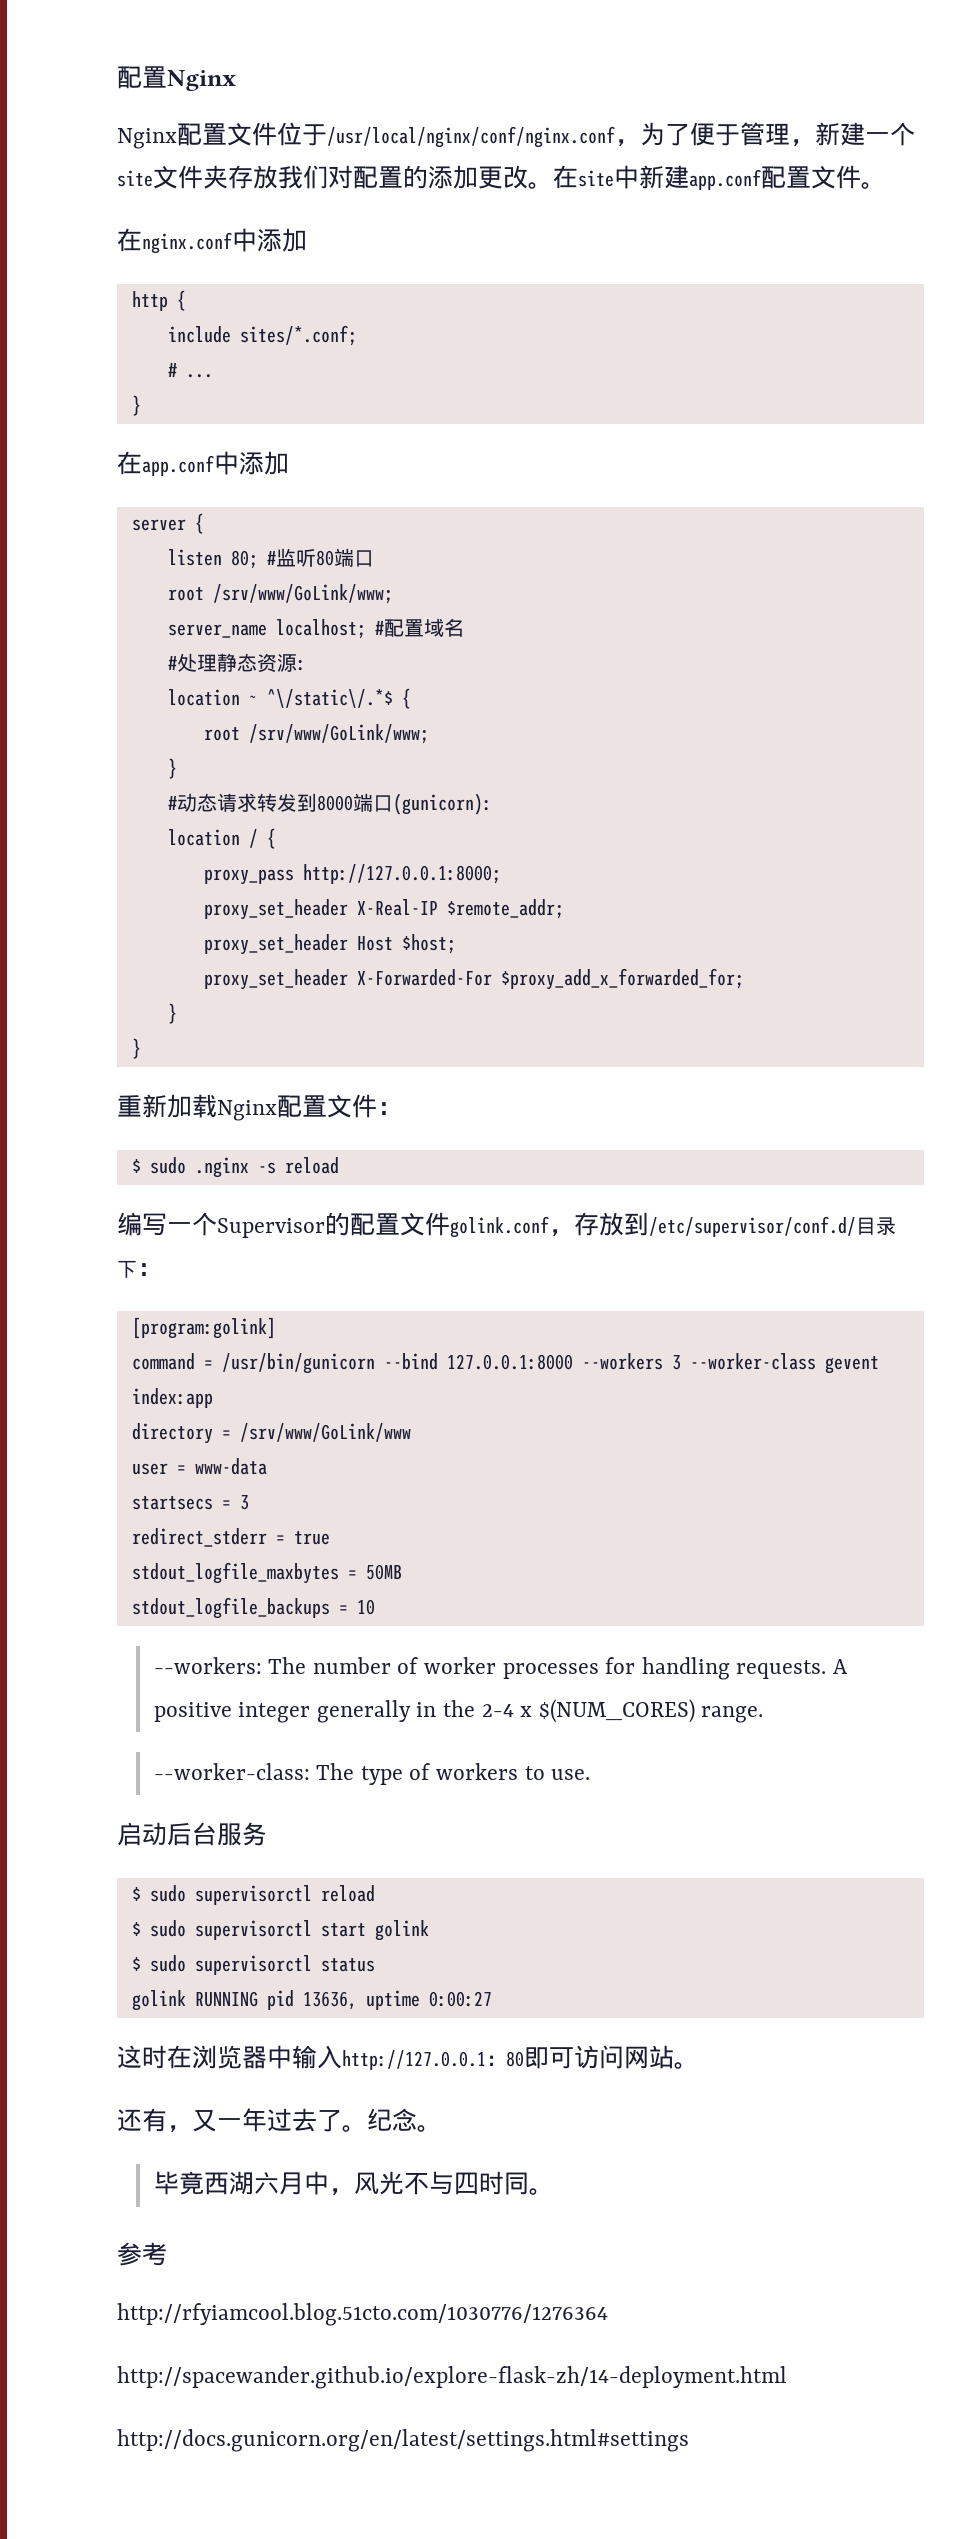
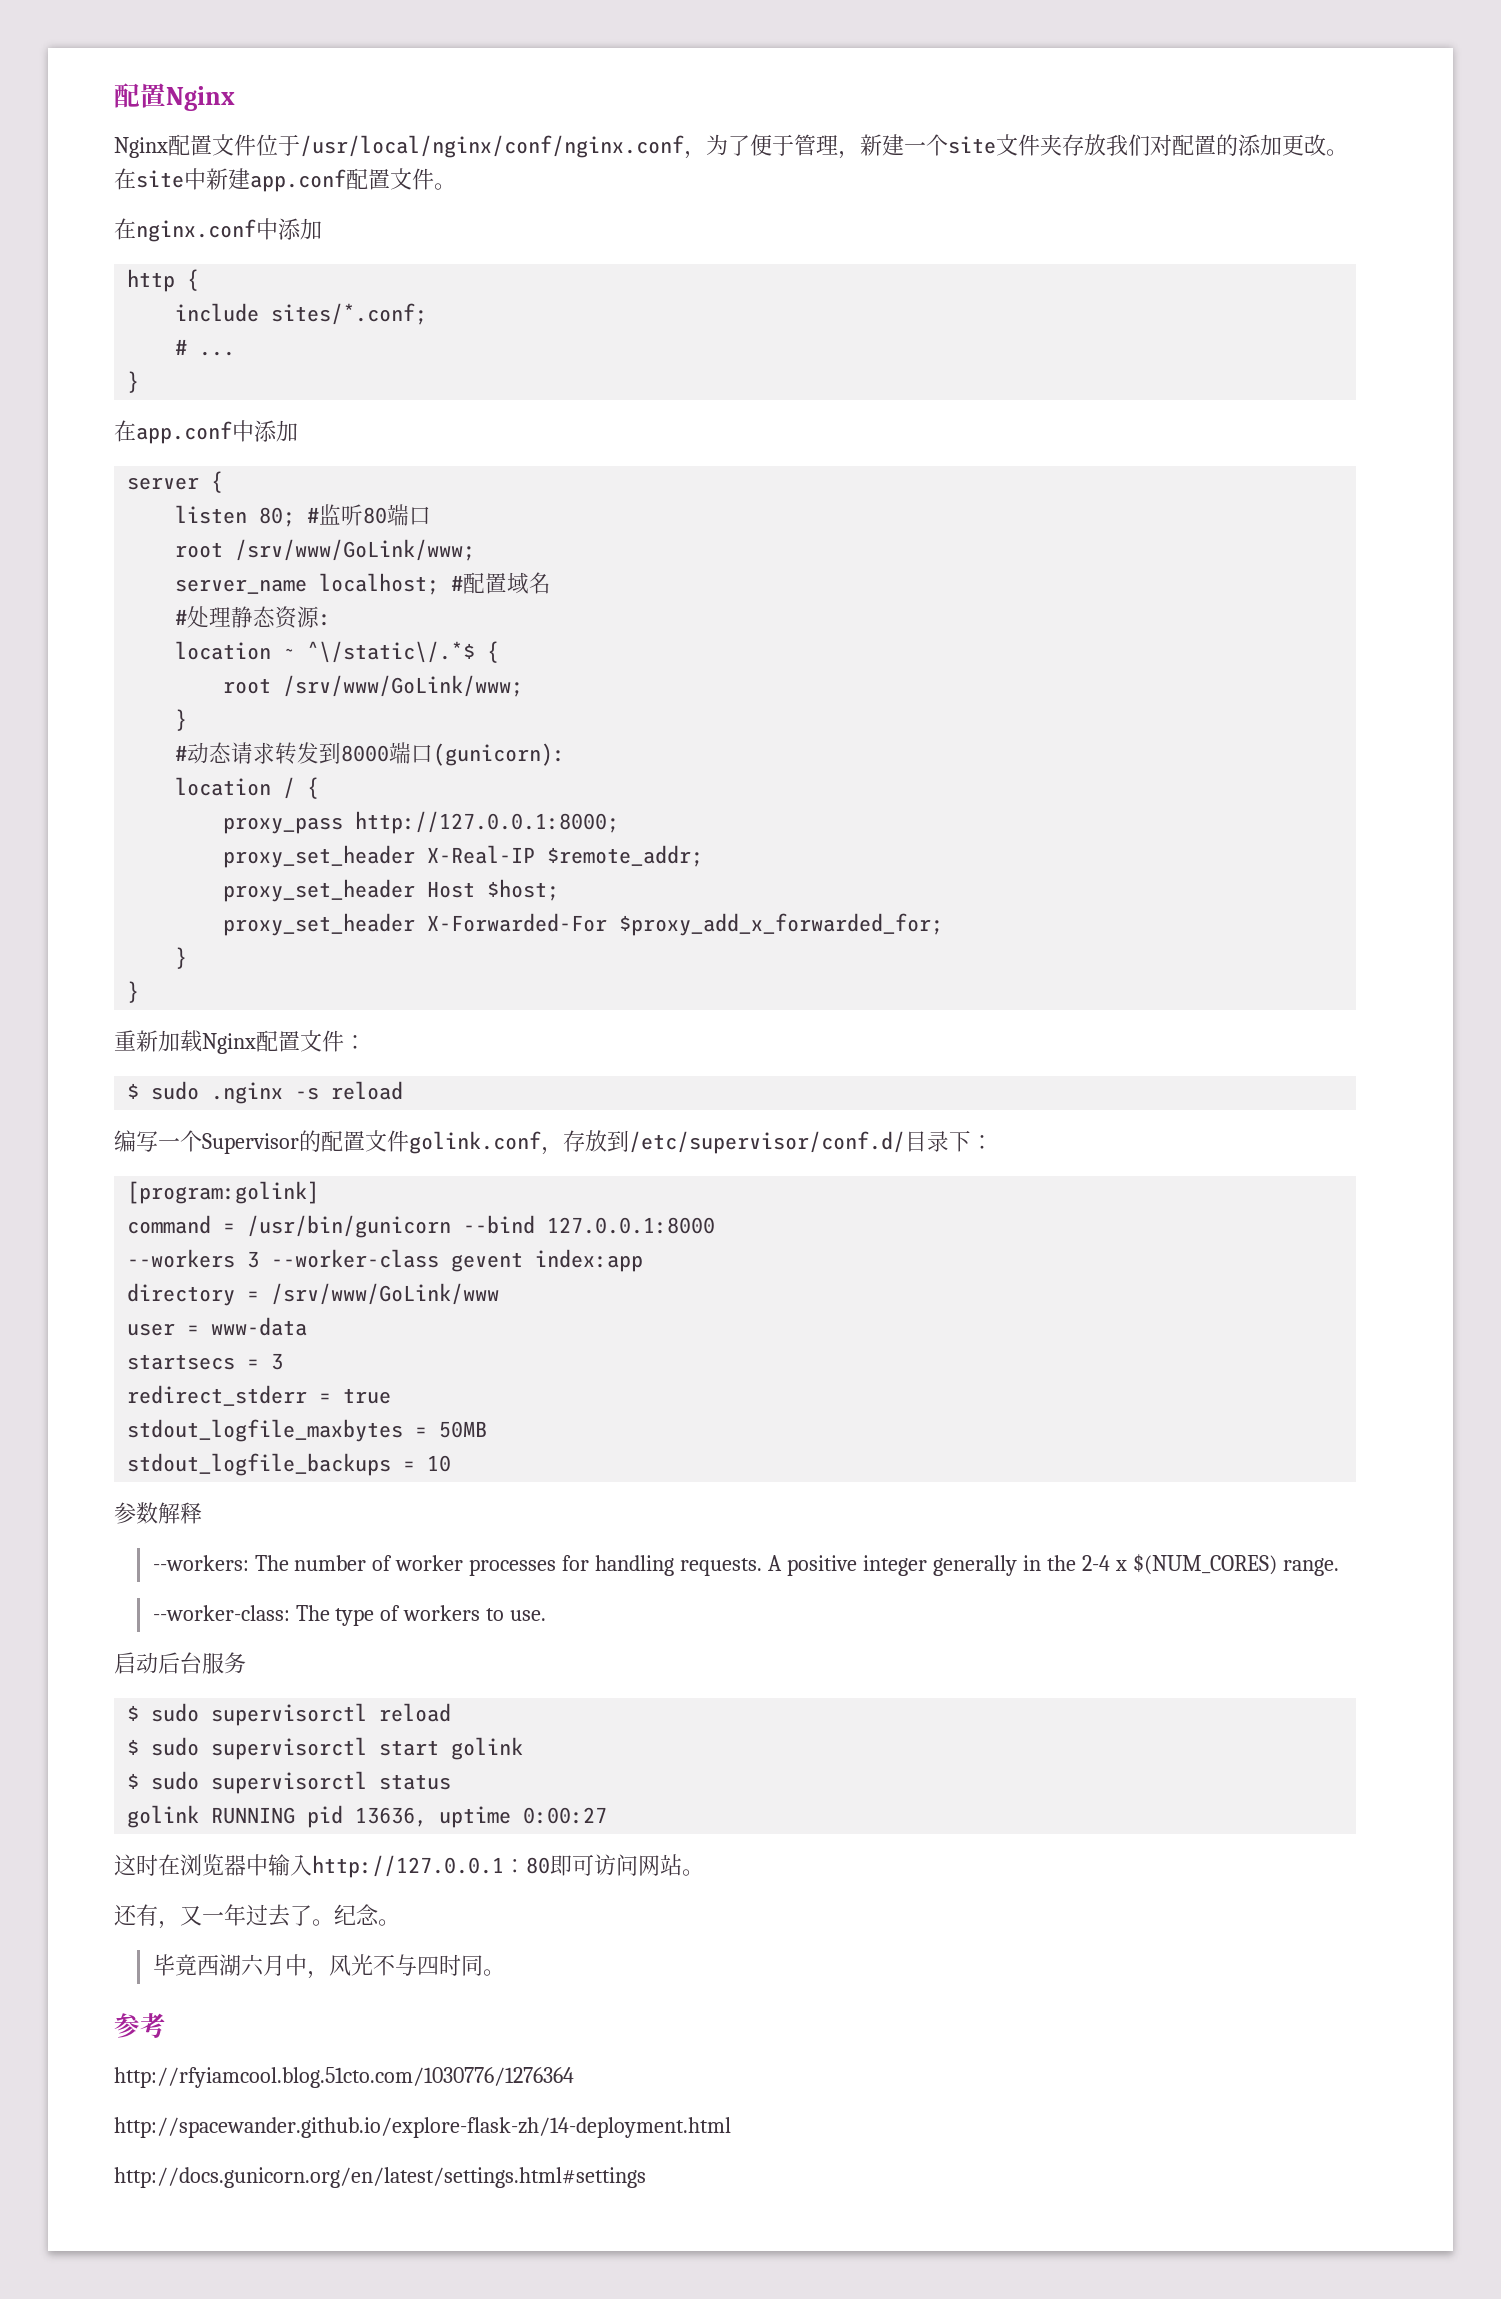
(573, 1362) none -> (716, 1225) //
(375, 1607) none -> [114,1502,202,1524] // 参数解释

